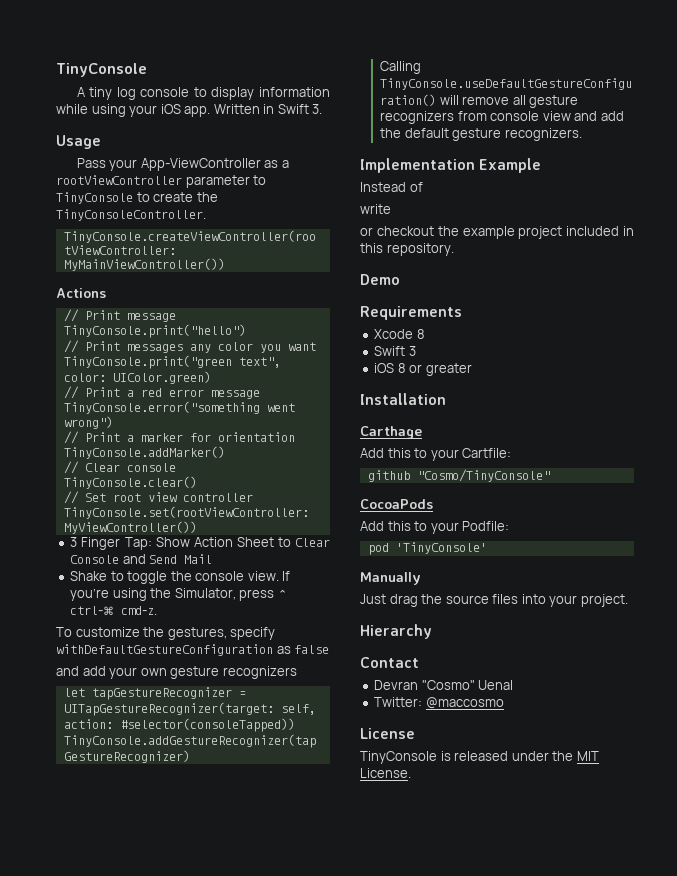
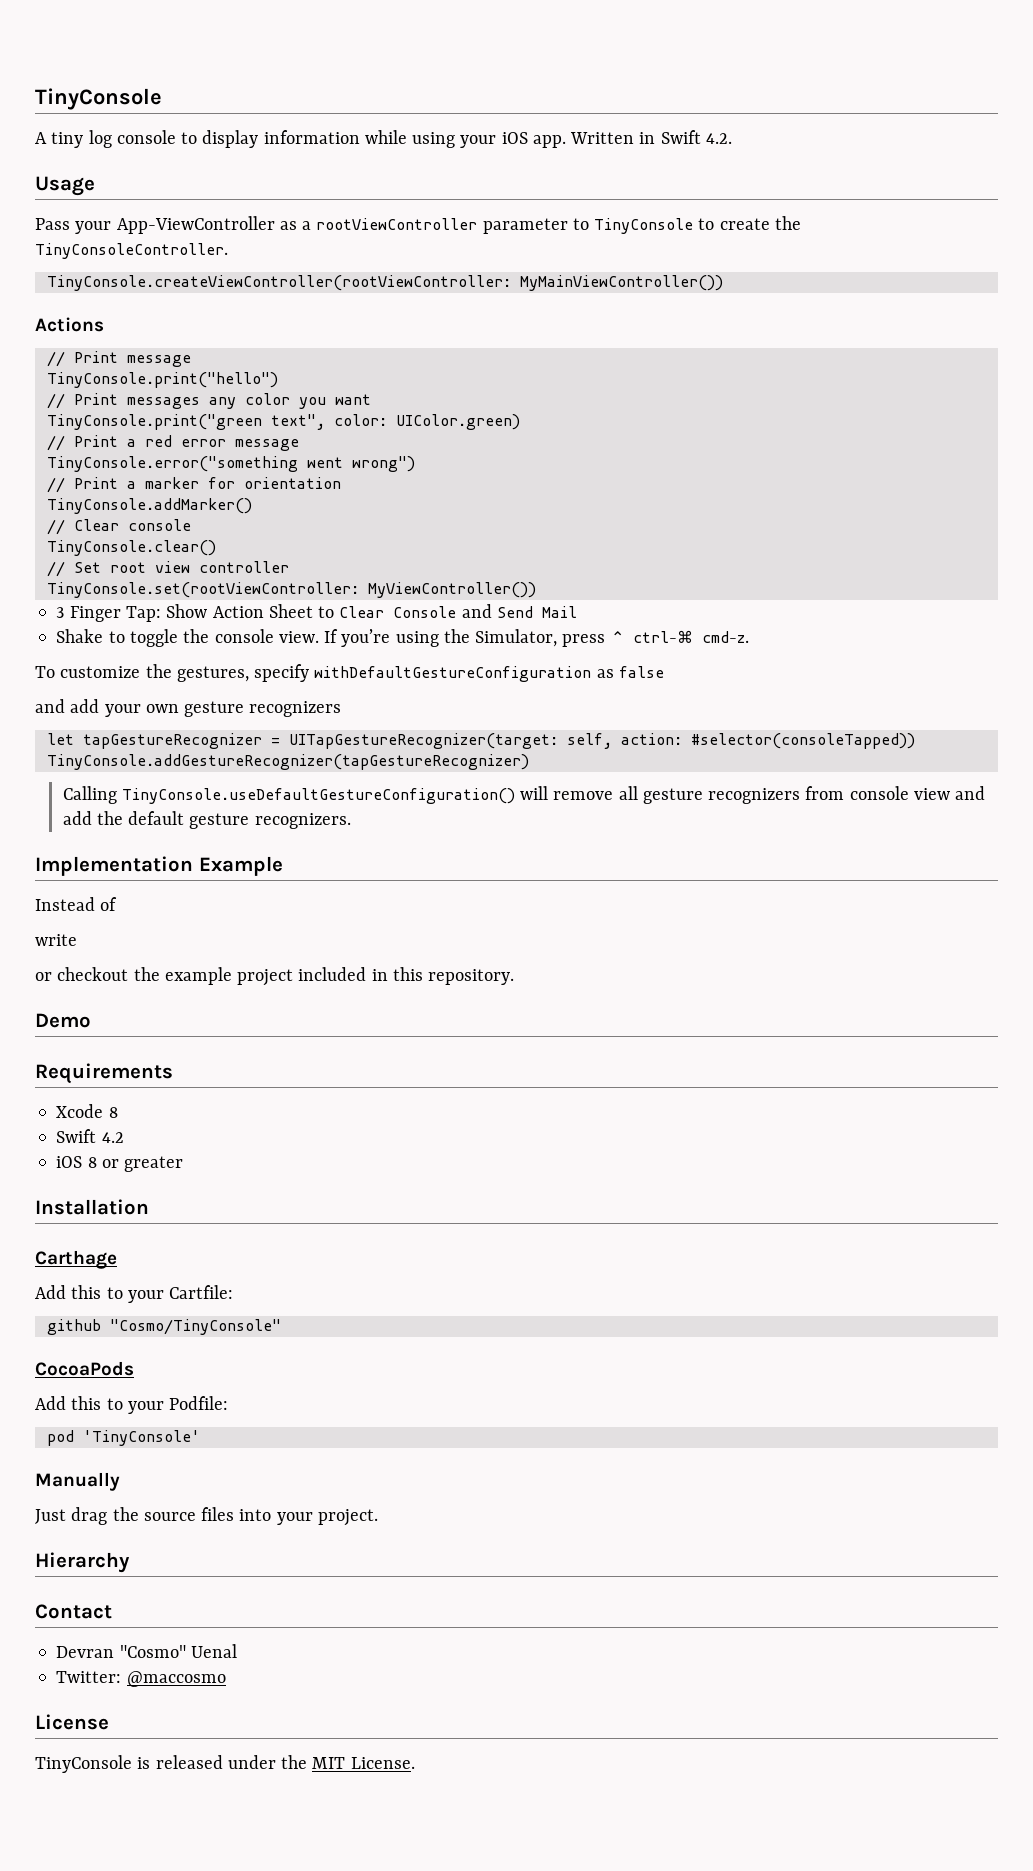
[312,104,323,114] 3. -> [705,133,732,144] 4.2.
[408,346,416,356] 3 -> [101,1132,124,1143] 4.2

